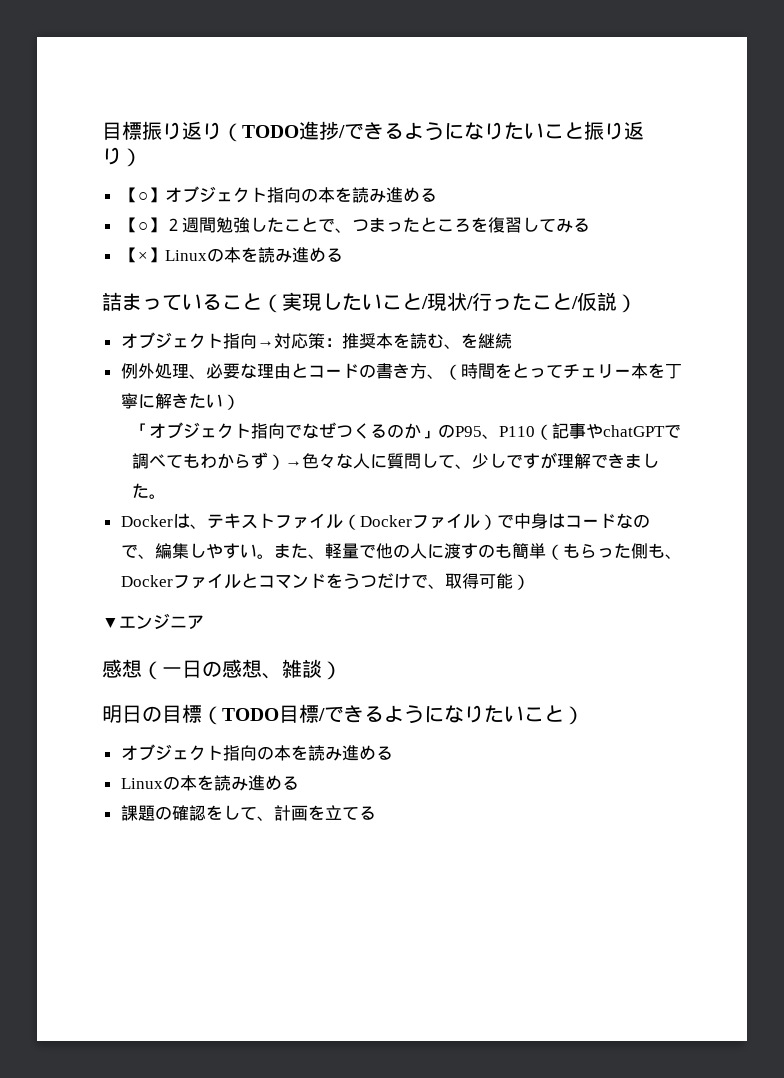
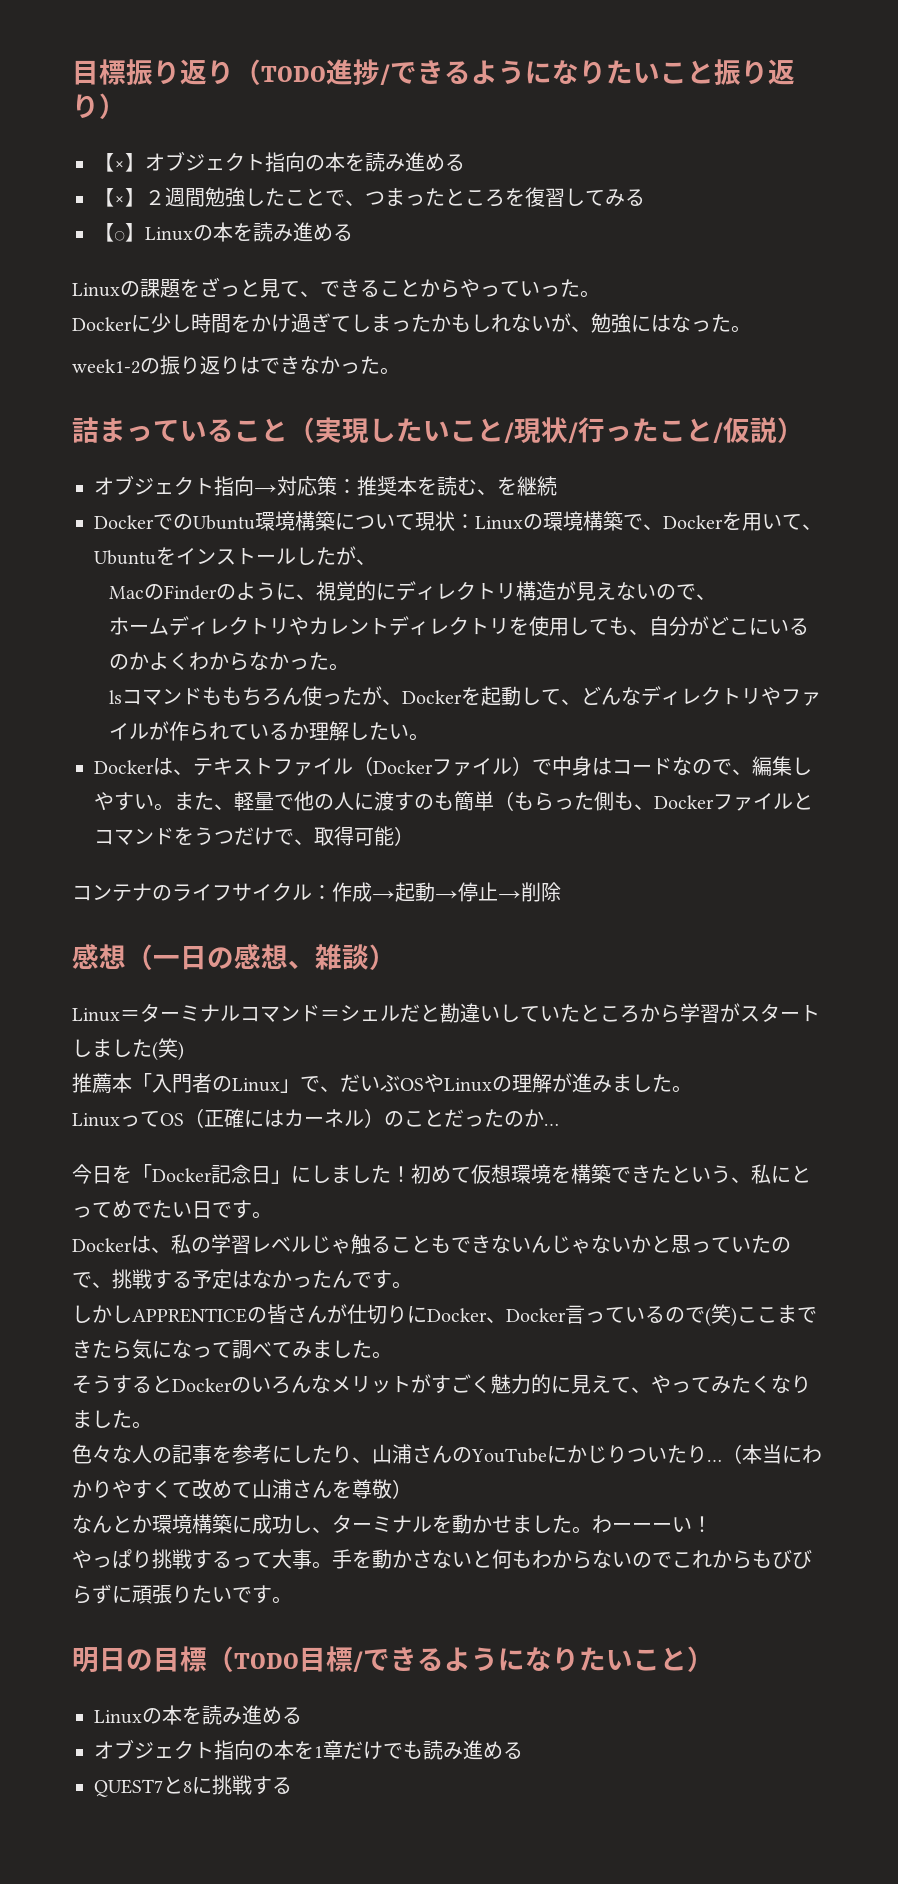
[137,192,148,201] ○ -> [114,161,125,170] ×
[137,222,148,231] ○ -> [114,196,125,205] ×
[137,251,148,261] × -> [114,231,125,241] ○
(343, 255) none -> [72,277,600,298] [72,313,751,333] [72,355,400,375] // Linuxの課題をざっと見て、できることからやっていった。 // Dockerに少し時間をかけ過ぎてしまったかもしれないが、勉強にはなった。 // week1-2の振り返りはできなかった。
[120,363,682,380] [120,393,240,410] [131,422,681,440] [131,452,659,470] [131,483,149,498] 例外処理、必要な理由とコードの書き方、（時間をとってチェリー本を丁寧に解きたい） // 「オブジェクト指向でなぜつくるのか」のP95、P110（記事やchatGPTで調べてもわからず）→色々な人に質問して、少しですが理解できました -> [94,511,822,531] [94,546,376,565] [108,581,716,601] [108,616,809,636] [108,652,349,671] [108,686,821,706] [108,721,409,741] DockerでのUbuntu環境構築について現状：Linuxの環境構築で、Dockerを用いて、Ubuntuをインストールしたが、 // MacのFinderのように、視覚的にディレクトリ構造が見えないので、 // ホームディレクトリやカレントディレクトリを使用しても、自分がどこにいるのかよくわからなかった。 // lsコマンドももちろん使ったが、Dockerを起動して、どんなディレクトリやファイルが作られているか理解したい
[102,613,204,630] ▼エンジニア -> [72,882,561,902] コンテナのライフサイクル：作成→起動→停止→削除
(342, 670) none -> [72,1003,820,1023] [72,1038,184,1061] [72,1073,692,1094] [72,1108,559,1128] [72,1164,811,1184] [72,1200,272,1219] [72,1234,791,1255] [72,1269,412,1289] [72,1304,817,1327] [72,1339,392,1359] [72,1374,811,1394] [72,1410,152,1429] [72,1444,822,1464] [72,1479,412,1499] [72,1514,712,1534] [72,1549,812,1569] [72,1584,292,1604] // Linux＝ターミナルコマンド＝シェルだと勘違いしていたところから学習がスタートしました(笑) // 推薦本「入門者のLinux」で、だいぶOSやLinuxの理解が進みました。 // LinuxってOS（正確にはカーネル）のことだったのか… // 今日を「Docker記念日」にしました！初めて仮想環境を構築できたという、私にとってめでたい日です。 // Dockerは、私の学習レベルじゃ触ることもできないんじゃないかと思っていたので、挑戦する予定はなかったんです。 // しかしAPPRENTICEの皆さんが仕切りにDocker、Docker言っているので(笑)ここまできたら気になって調べてみました。 // そうするとDockerのいろんなメリットがすごく魅力的に見えて、やってみたくなりました。 // 色々な人の記事を参考にしたり、山浦さんのYouTubeにかじりついたり…（本当にわかりやすくて改めて山浦さんを尊敬） // なんとか環境構築に成功し、ターミナルを動かせました。わーーーい！ // やっぱり挑戦するって大事。手を動かさないと何もわからないのでこれからもびびらずに頑張りたいです。
[120,744,393,761] [120,775,299,791] [120,805,359,821] // オブジェクト指向の本を読み進める // Linuxの本を読み進める // 課題の確認をして、計画を立て -> [94,1705,302,1725] [94,1739,523,1760] [94,1775,272,1797] // Linuxの本を読み進める // オブジェクト指向の本を1章だけでも読み進める // QUEST7と8に挑戦す

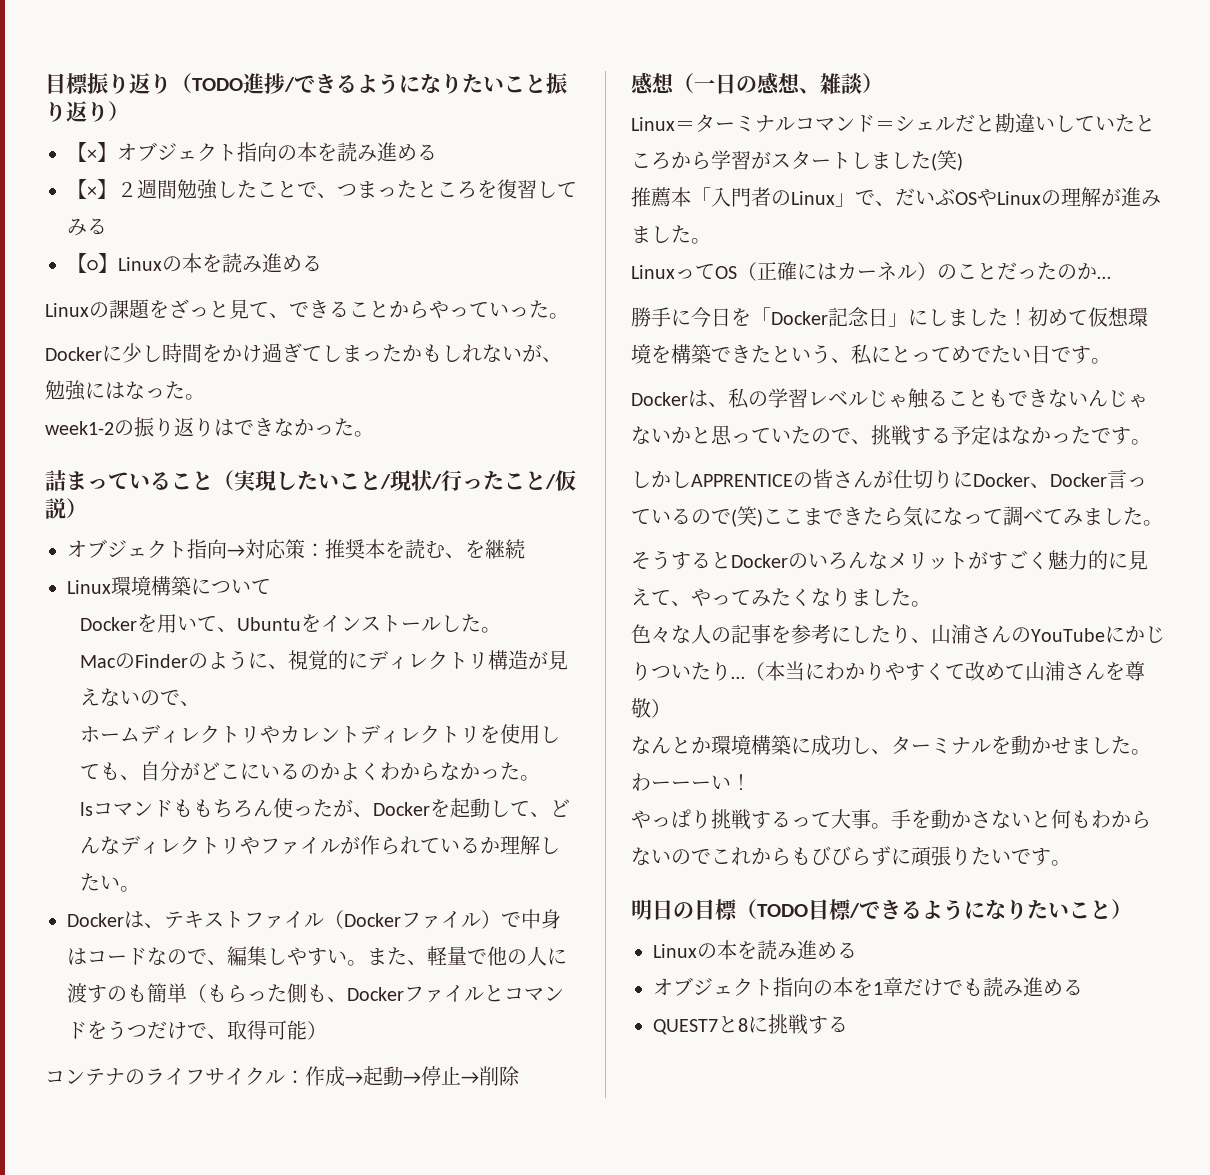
[94,514,255,530] DockerでのUbuntu -> [67,580,111,594] Linux
[415,511,663,531] 現状：Linuxの環境構築で、 -> (271, 586) //
[336,546,376,565] が、 -> [480,627,501,633] 。
(559, 1124) none -> [631,307,691,327] 勝手に
[332,1270,352,1288] ん -> (1091, 435) none

